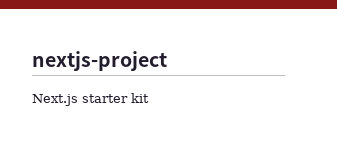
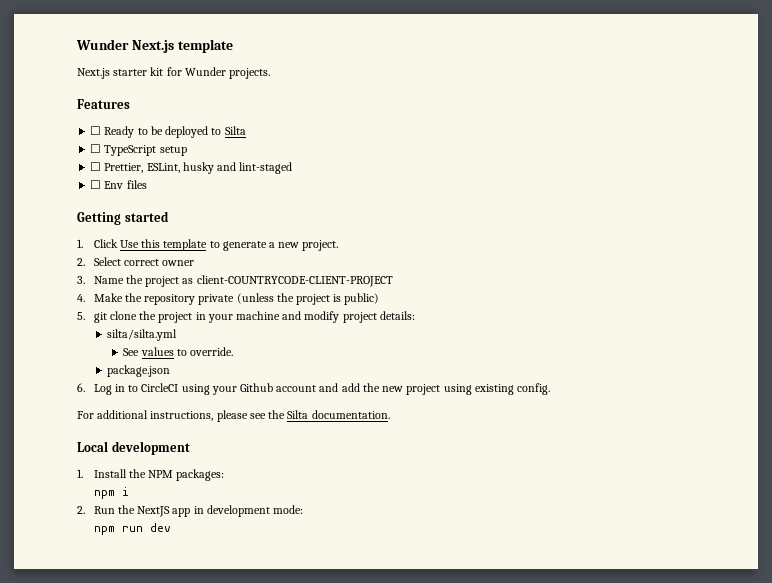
[32,51,167,71] nextjs-project -> [76,39,233,53] Wunder Next.js template
(149, 98) none -> [166,67,271,79] [77,99,130,109] [90,126,246,138] [90,144,187,156] [90,162,293,174] [90,180,147,189] [77,211,169,225] [77,239,339,251] [77,257,195,266] [77,275,393,287] [77,293,380,305] [77,311,415,323] [106,329,177,341] [123,347,233,356] [106,365,170,377] [77,383,551,395] [77,410,390,422] [77,441,190,455] [77,469,225,481] [93,487,129,499] [77,505,303,517] [93,523,171,535] for Wunder projects. // Features // ☐ Ready to be deployed to Silta // ☐ TypeScript setup // ☐ Prettier, ESLint, husky and lint-staged // ☐ Env files // Getting started // 1. Click Use this template to generate a new project. // 2. Select correct owner // 3. Name the project as client-COUNTRYCODE-CLIENT-PROJECT // 4. Make the repository private (unless the project is public) // 5. git clone the project in your machine and modify project details: // silta/silta.yml // See values to override. // package.json // 6. Log in to CircleCI using your Github account and add the new project using existing config. // For additional instructions, please see the Silta documentation. // Local development // 1. Install the NPM packages: // npm i // 2. Run the NextJS app in development mode: // npm run dev

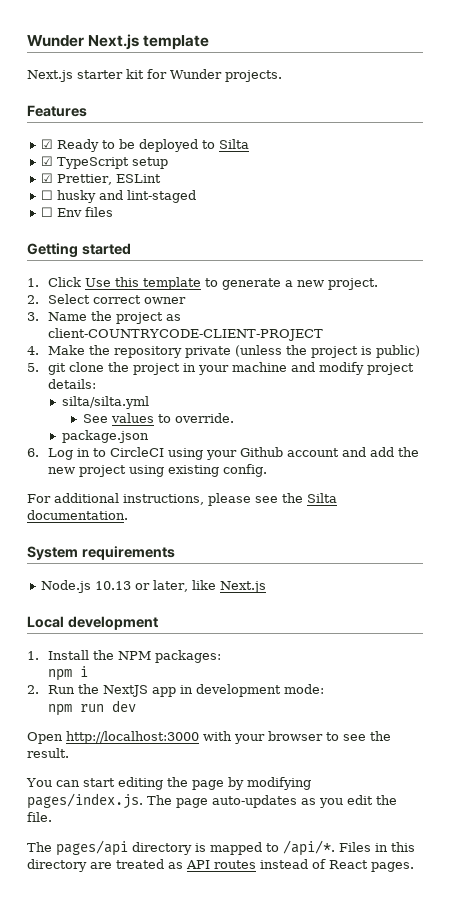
[90,126,102,135] ☐ -> [41,139,54,149] ☑
[90,144,102,153] ☐ -> [41,156,54,166] ☑
[90,162,180,173] // ☐ Prettier, ESLint, -> [41,173,162,185] [41,190,54,200] // ☑ Prettier, ESLint // ☐
(390, 414) none -> [27,546,175,560] [41,580,267,593] // System requirements // Node.js 10.13 or later, like Next.js
(171, 527) none -> [27,731,391,744] [27,748,69,758] [26,777,311,790] [27,793,397,809] [27,812,52,822] [27,840,415,856] [27,859,414,872] // Open http://localhost:3000 with your browser to see the result. // You can start editing the page by modifying pages/index.js. The page auto-updates as you edit the file. // The pages/api directory is mapped to /api/*. Files in this directory are treated as API routes instead of React pages.

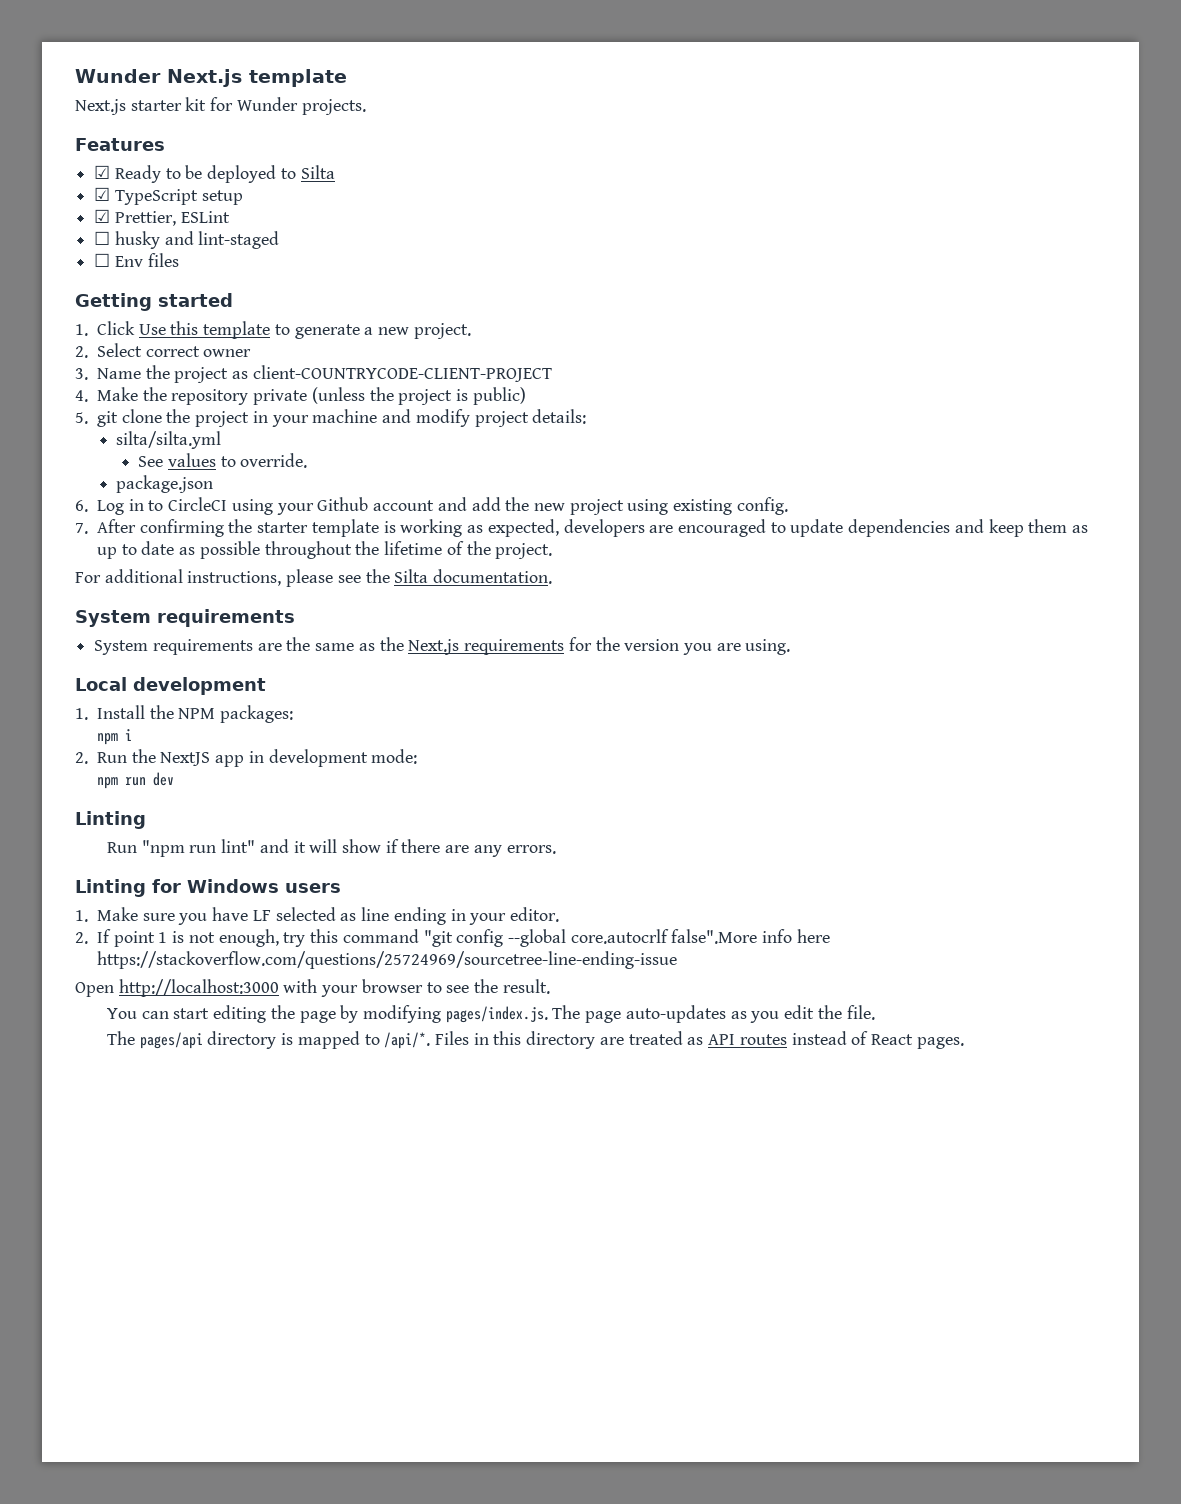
(267, 470) none -> [75,519,1089,537] [97,541,553,559] // 7. After confirming the starter template is working as expected, developers are encouraged to update dependencies and keep them as up to date as possible throughout the lifetime of the project.
[41,580,267,593] Node.js 10.13 or later, like Next.js -> [94,637,791,655] System requirements are the same as the Next.js requirements for the version you are using.
(136, 706) none -> [75,811,146,829] [106,839,556,857] [75,879,341,897] [75,907,559,925] [75,929,830,947] [97,951,678,969] // Linting // Run "npm run lint" and it will show if there are any errors. // Linting for Windows users // 1. Make sure you have LF selected as line ending in your editor. // 2. If point 1 is not enough, try this command "git config --global core.autocrlf false".More info here https://stackoverflow.com/questions/25724969/sourcetree-line-ending-issue

